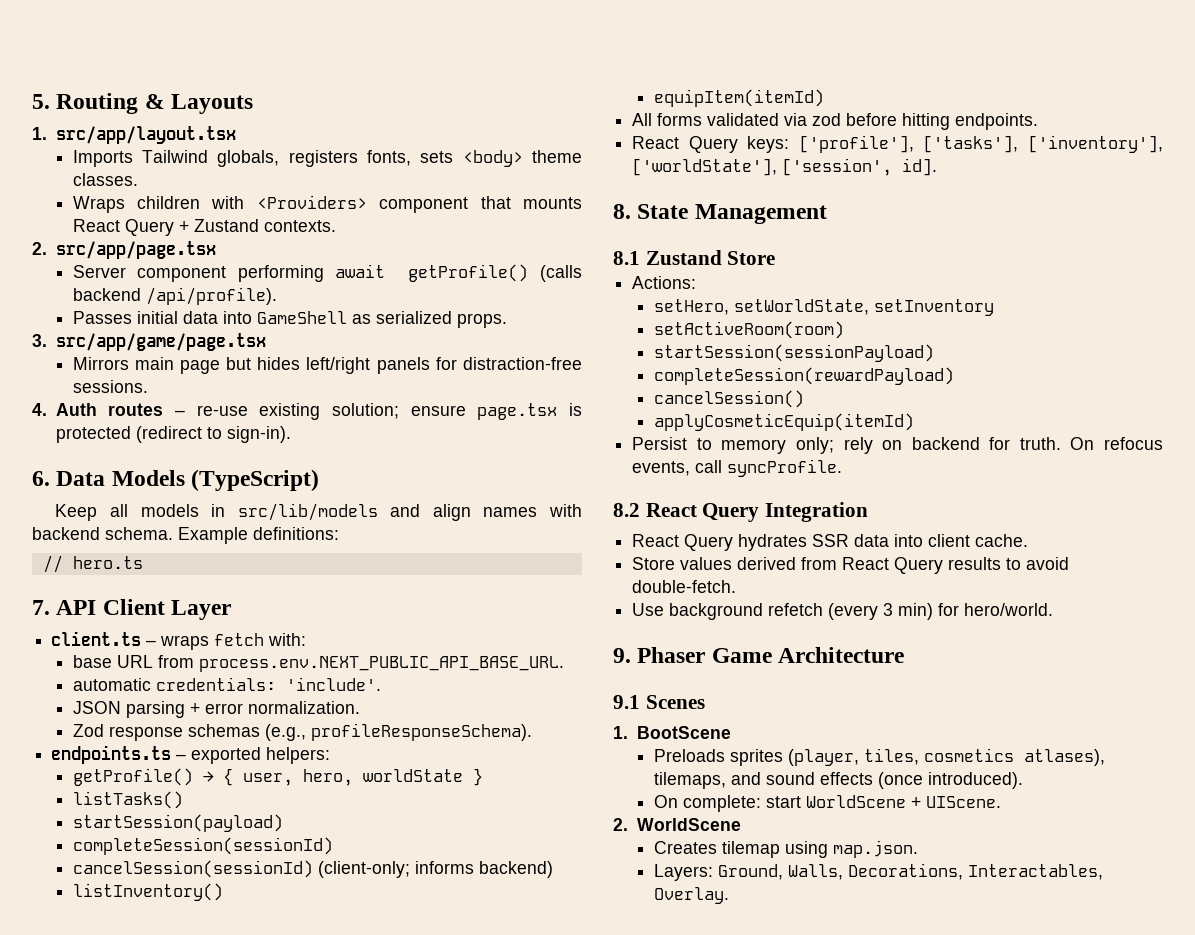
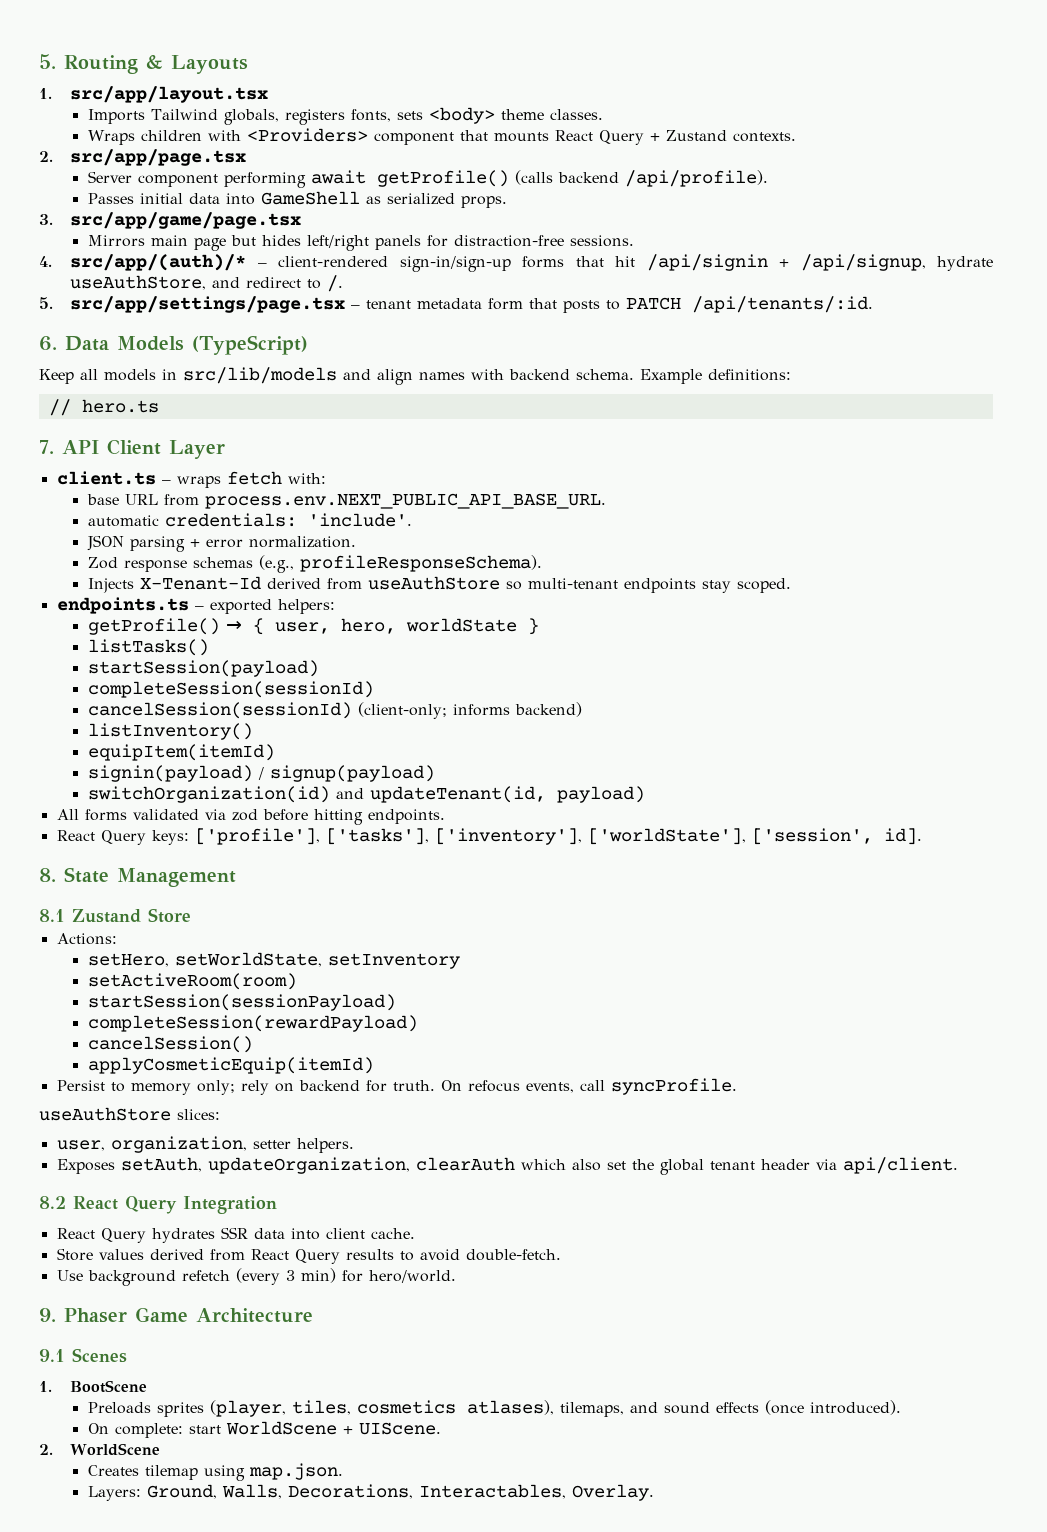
[55,403,582,420] [55,426,291,443] Auth routes – re-use existing solution; ensure page.tsx is protected (redirect to sign-in). -> [70,254,994,272] [70,275,344,292] [39,296,874,313] src/app/(auth)/* – client-rendered sign-in/sign-up forms that hit /api/signin + /api/signup, hydrate useAuthStore, and redirect to /. // 5. src/app/settings/page.tsx – tenant metadata form that posts to PATCH /api/tenants/:id.
(532, 732) none -> [87,576,791,593] // Injects X-Tenant-Id derived from useAuthStore so multi-tenant endpoints stay scoped.
(824, 98) none -> [87,765,435,782] [87,786,645,803] // signin(payload) / signup(payload) // switchOrganization(id) and updateTenant(id, payload)
(843, 468) none -> [39,1107,220,1121] [56,1136,354,1153] [56,1157,958,1175] // useAuthStore slices: // user, organization, setter helpers. // Exposes setAuth, updateOrganization, clearAuth which also set the global tenant header via api/client.

